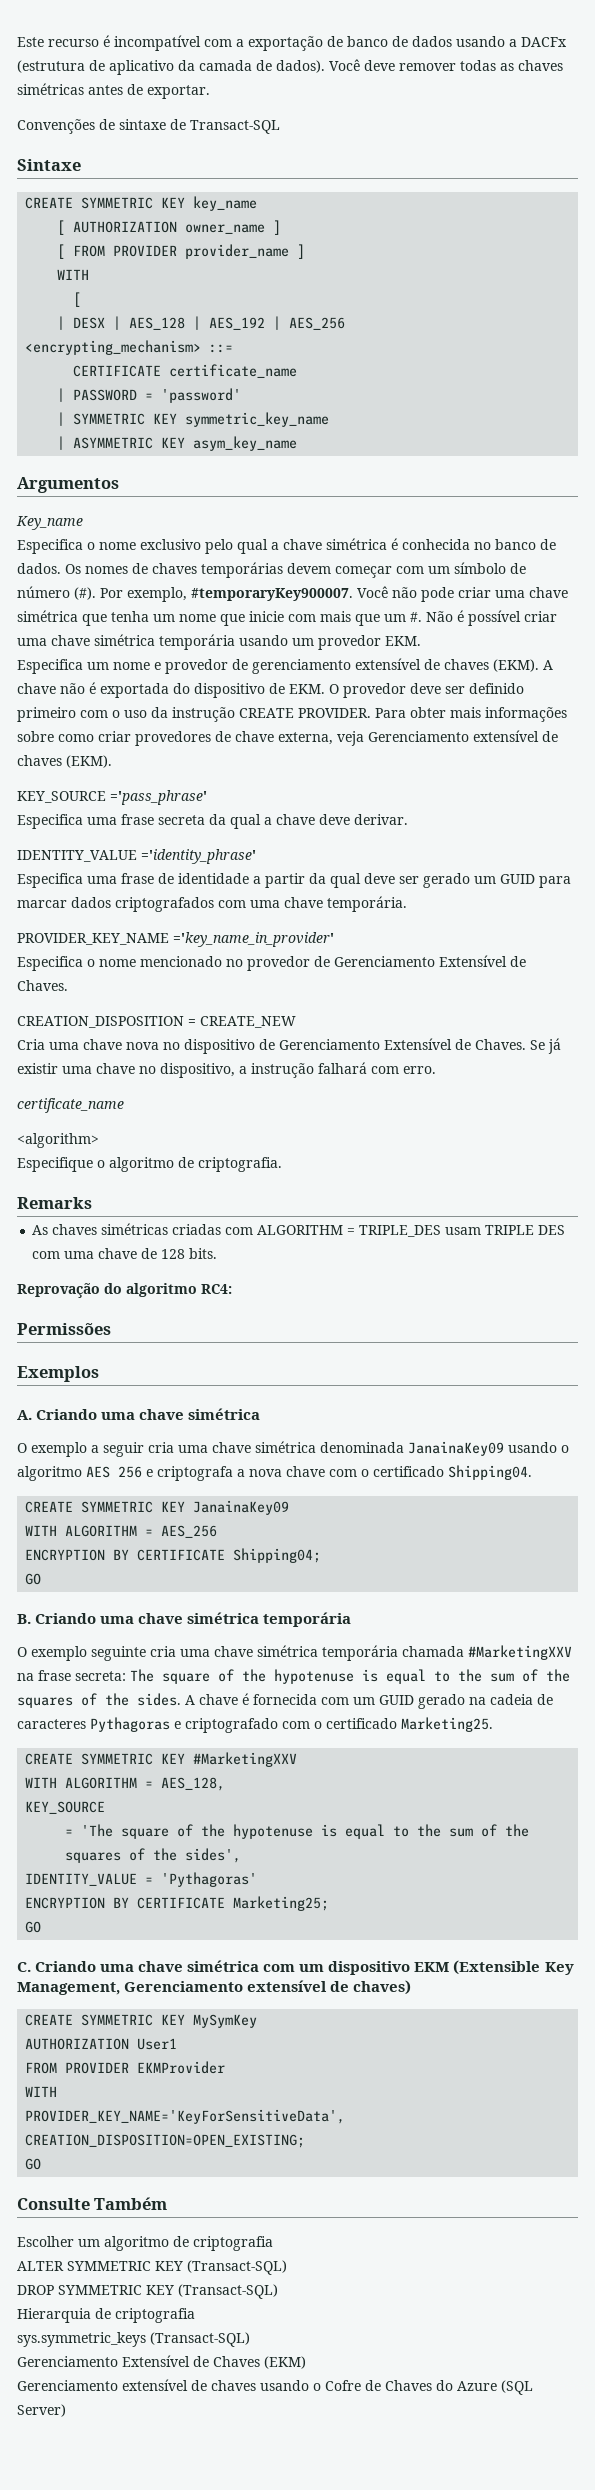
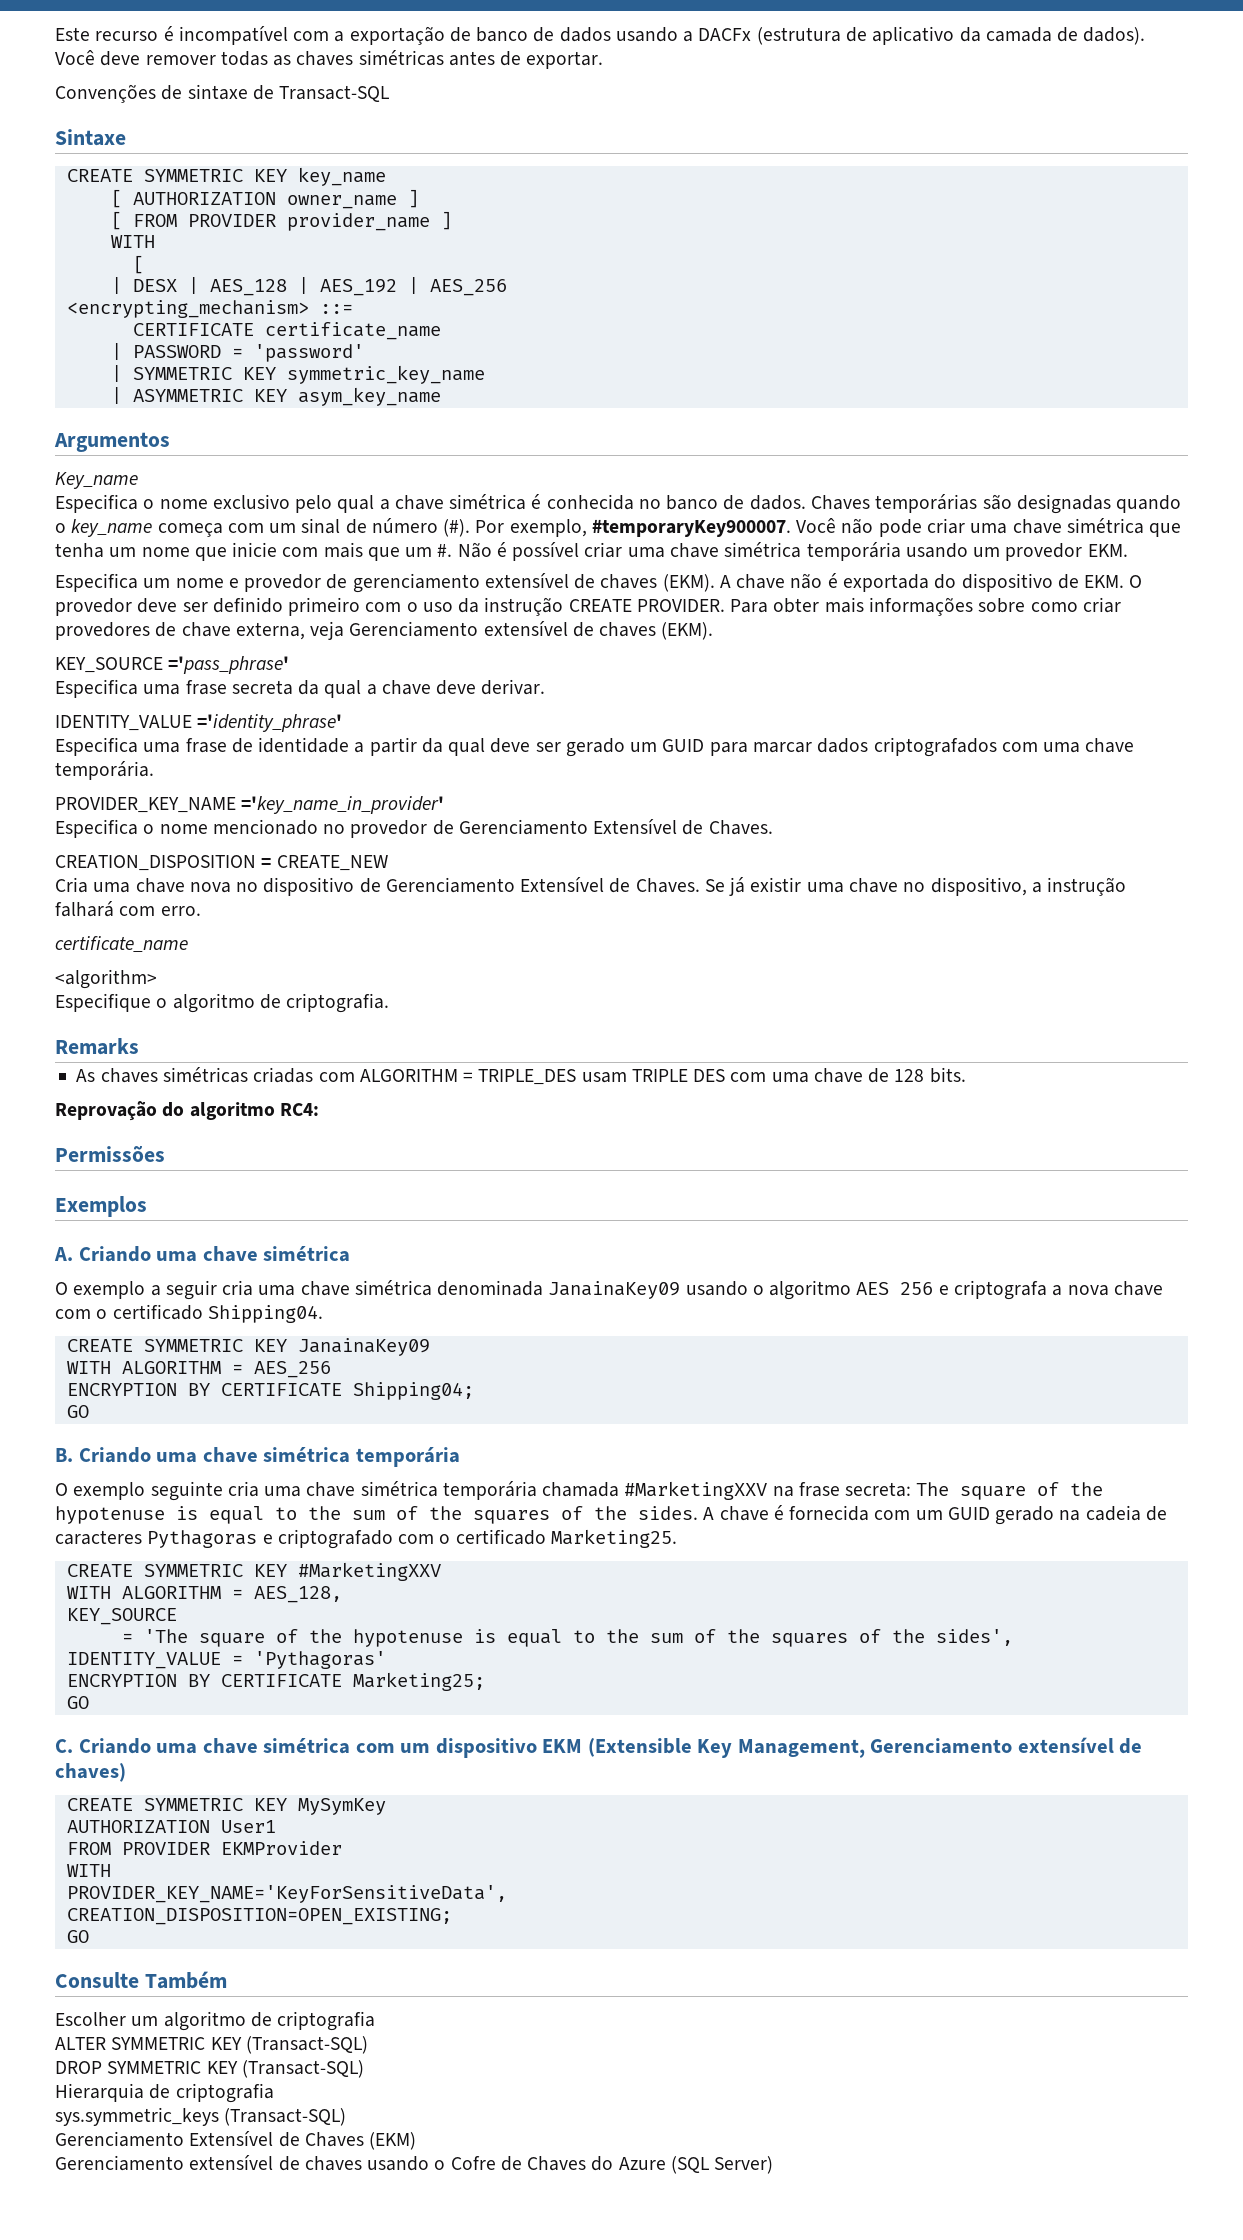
[65,562,506,578] Os nomes de chaves temporárias devem começar com um símbolo -> [810,494,1182,514] [55,518,341,537] Chaves temporárias são designadas quando o key_name começa com um sinal

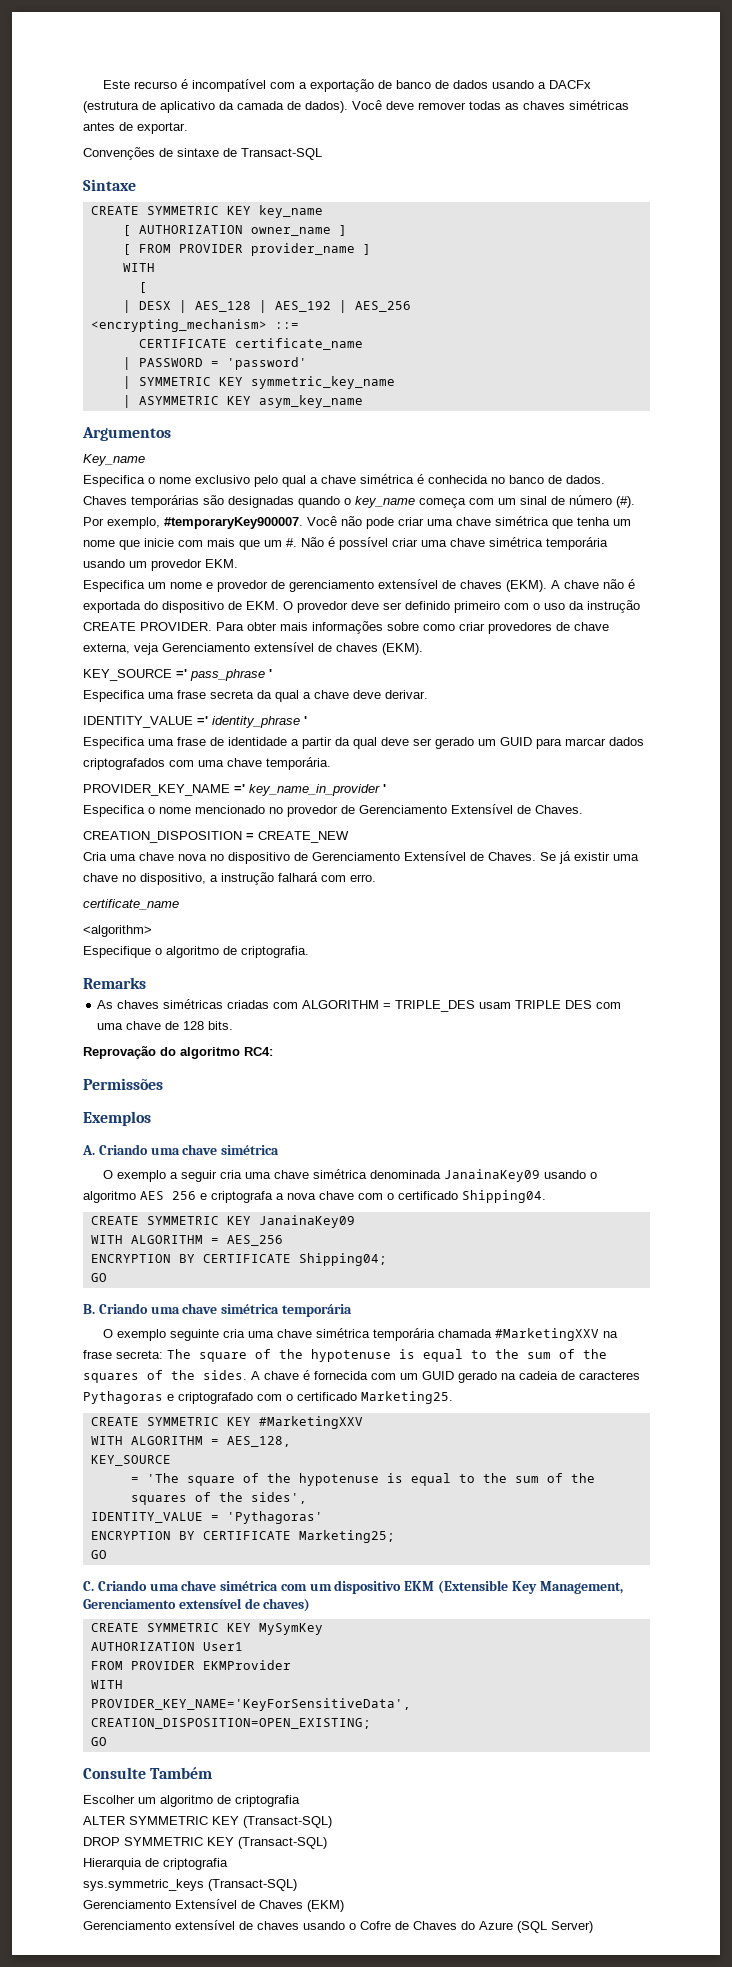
[168,656,290,674] ='pass_phrase' -> [176,669,272,681] =' pass_phrase '
[197,714,343,732] ='identity_phrase' -> [197,716,307,728] =' identity_phrase '
[241,796,445,814] ='key_name_in_provider' -> [234,784,386,796] =' key_name_in_provider '

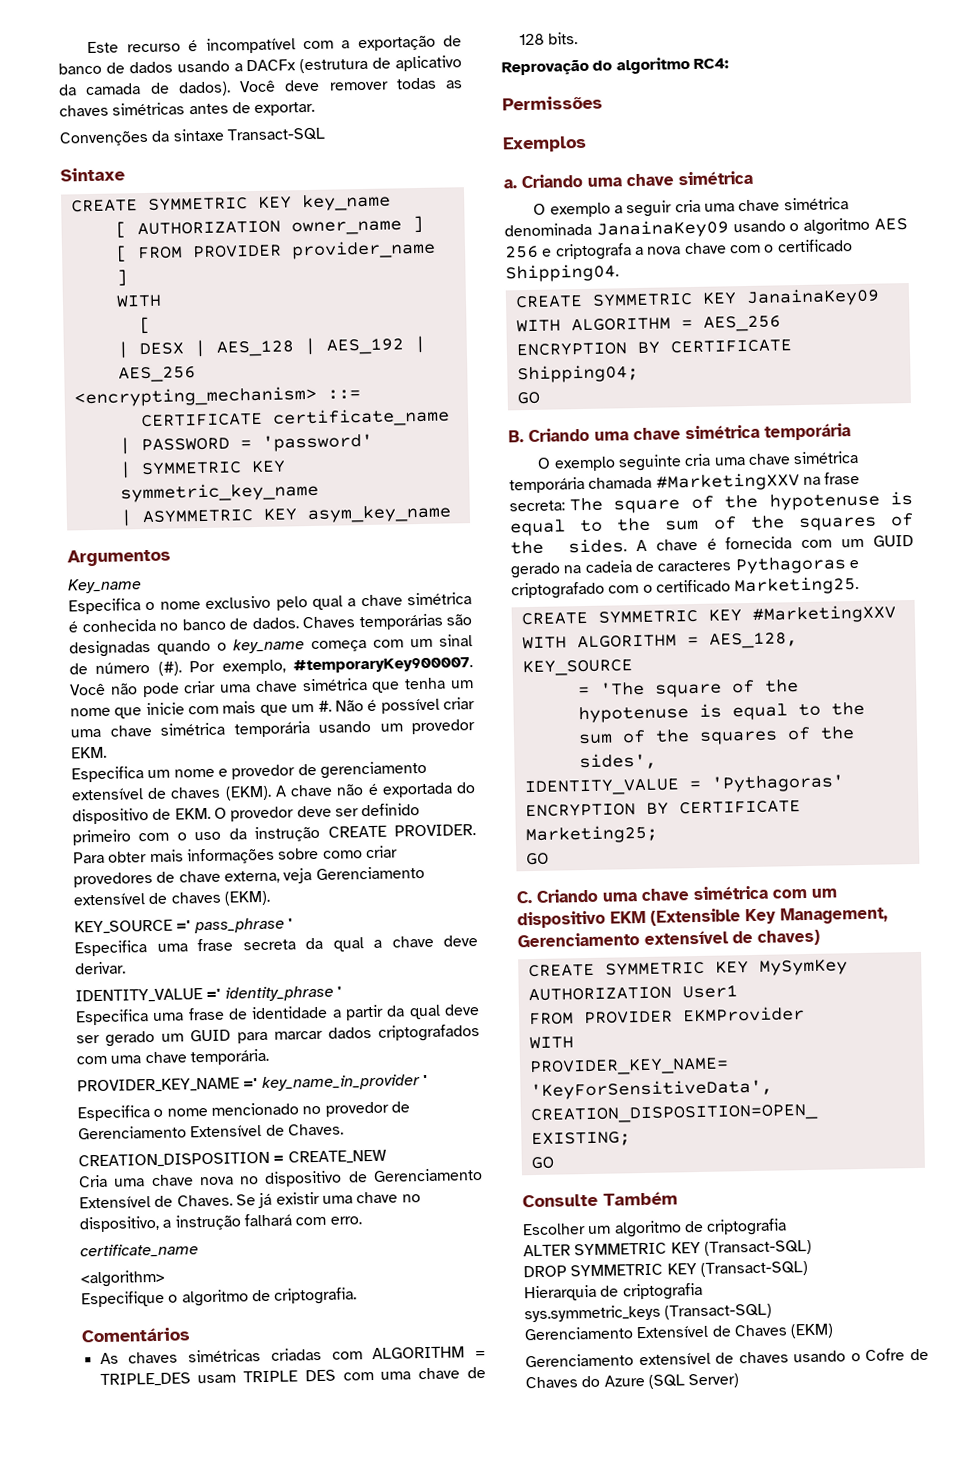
[159,148,237,157] de sintaxe de -> [151,128,225,142] da sintaxe
[83,977,146,989] Remarks -> [81,1327,190,1343] Comentários
[82,1145,95,1155] A. -> [503,179,517,189] a.

